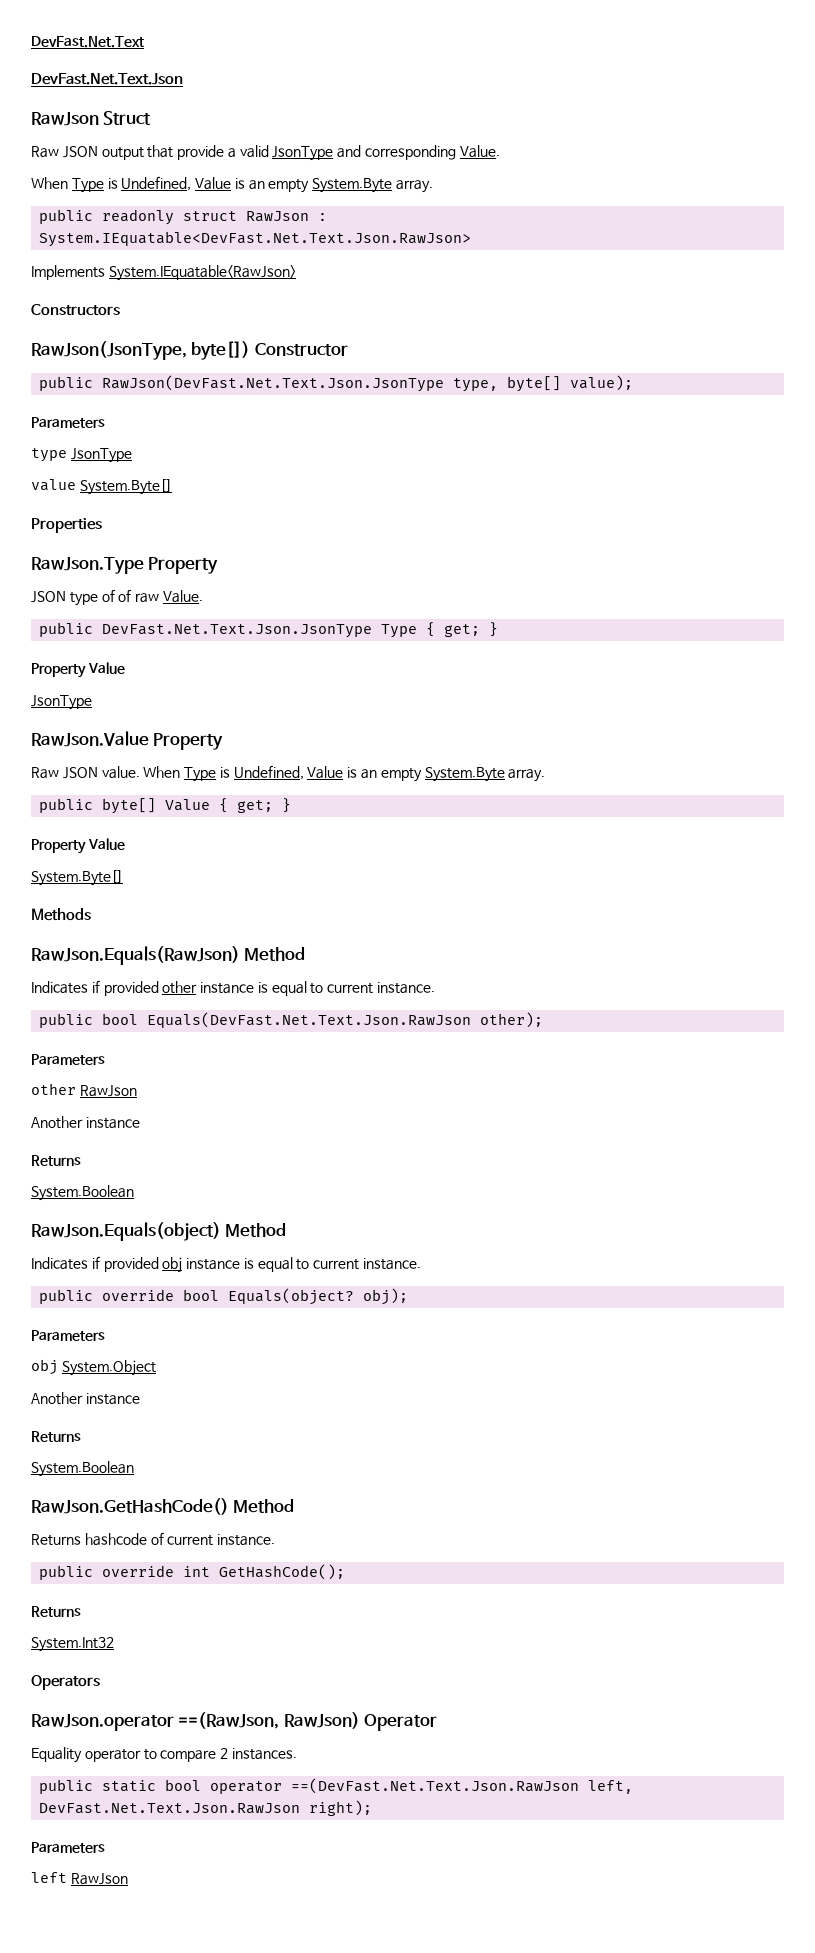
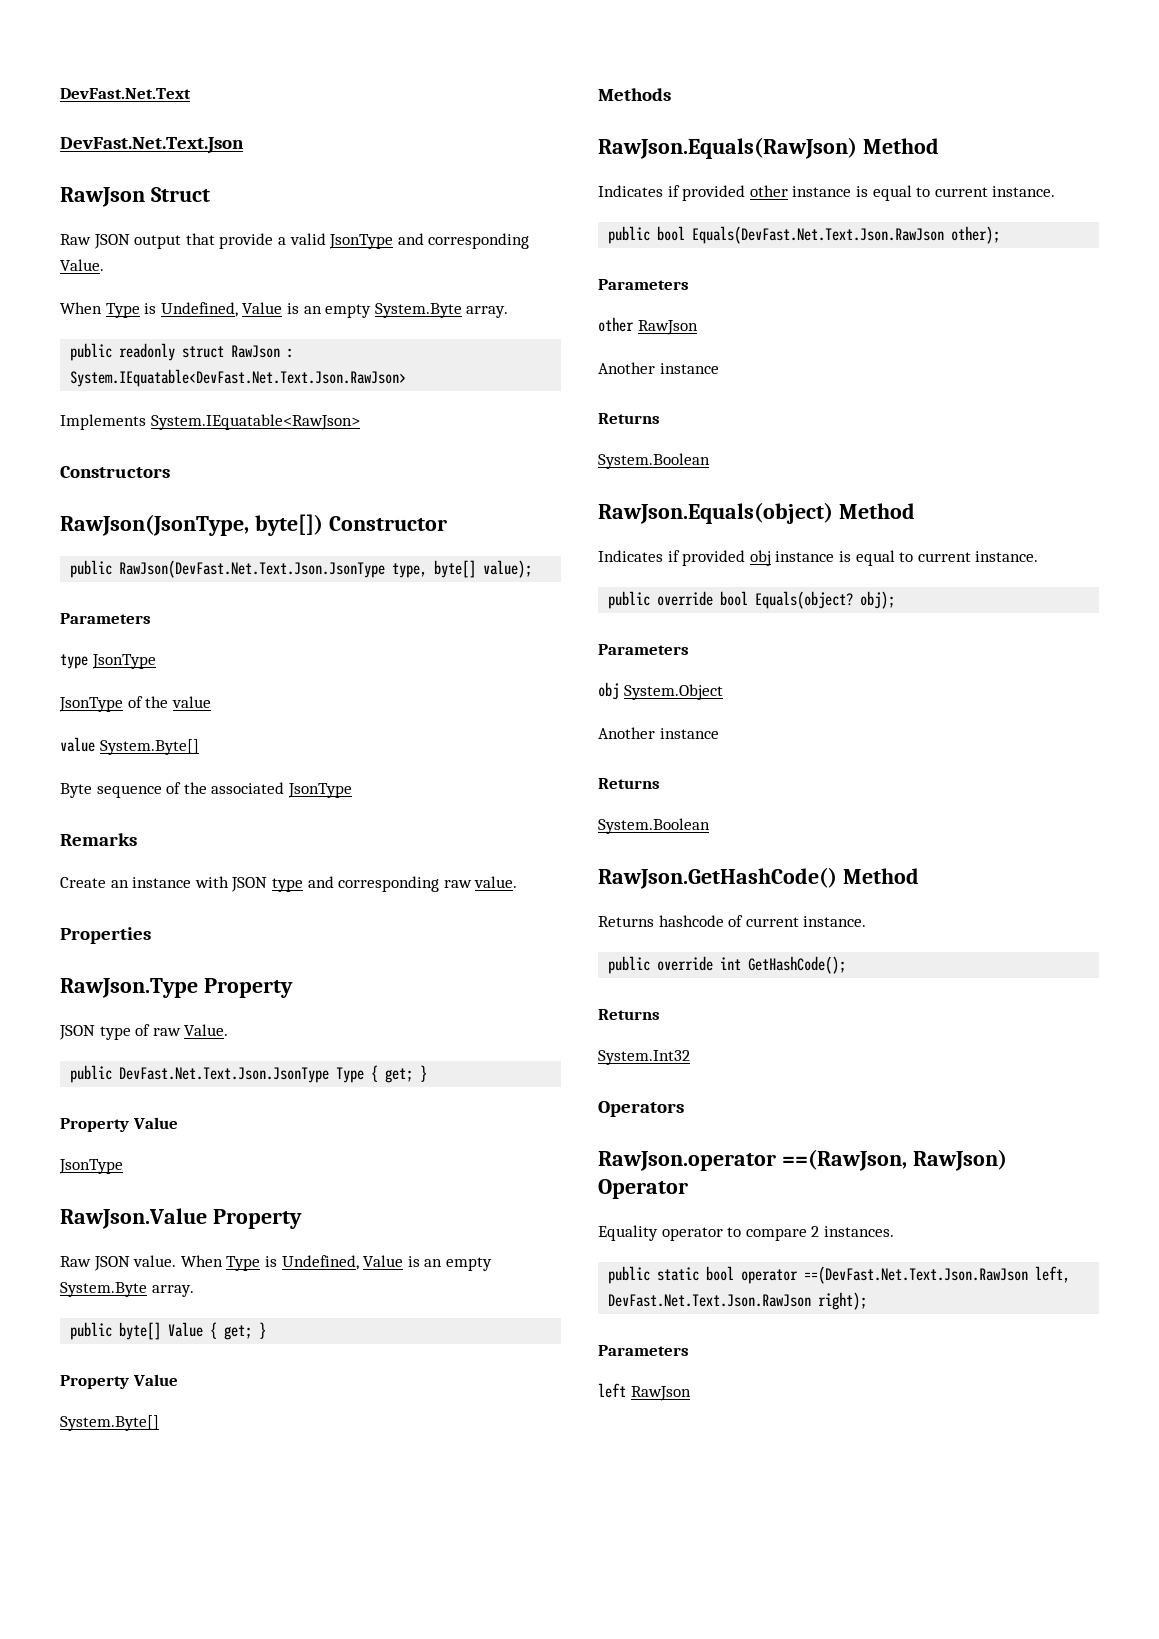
[31,479,172,495] value System.Byte[] -> [59,696,211,712] [60,737,199,755] [60,782,352,798] [60,833,137,846] [60,876,518,892] JsonType of the value // value System.Byte[] // Byte sequence of the associated JsonType // Remarks // Create an instance with JSON type and corresponding raw value.
[118,589,132,602] of -> (151, 1030) none

